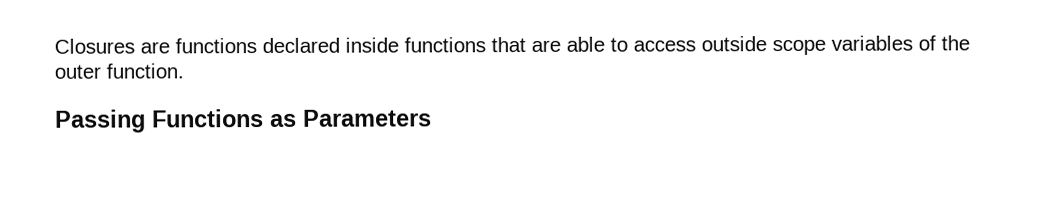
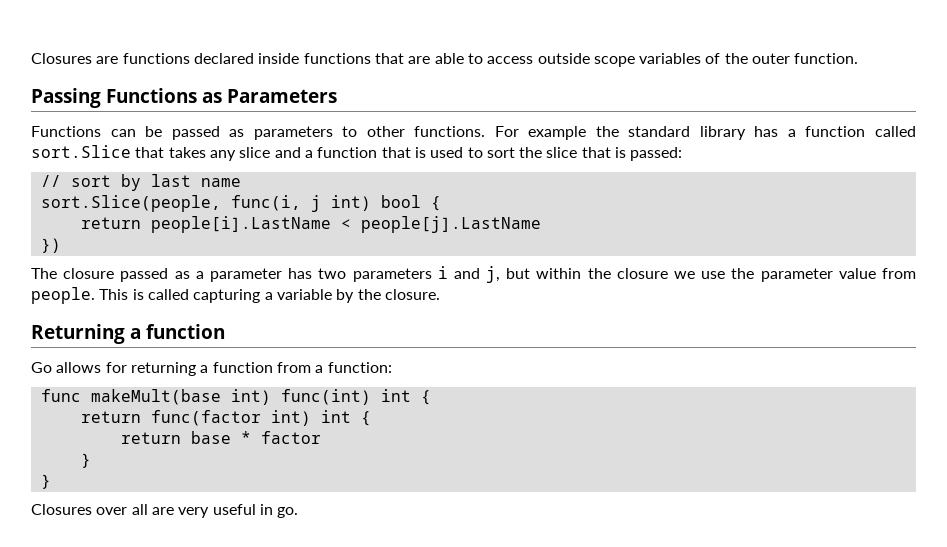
(432, 118) none -> [31,126,916,140] [31,145,683,161] [40,174,241,191] [40,195,441,212] [80,216,541,233] [40,238,61,253] [31,266,916,283] [31,287,440,304] [31,324,226,344] [31,362,392,376] [40,389,431,405] [80,410,371,426] [120,431,321,444] [80,453,91,468] [40,474,51,489] [31,504,299,518] // Functions can be passed as parameters to other functions. For example the standard library has a function called sort.Slice that takes any slice and a function that is used to sort the slice that is passed: // // sort by last name // sort.Slice(people, func(i, j int) bool { // return people[i].LastName < people[j].LastName // }) // The closure passed as a parameter has two parameters i and j, but within the closure we use the parameter value from people. This is called capturing a variable by the closure. // Returning a function // Go allows for returning a function from a function: // func makeMult(base int) func(int) int { // return func(factor int) int { // return base * factor // } // } // Closures over all are very useful in go.

